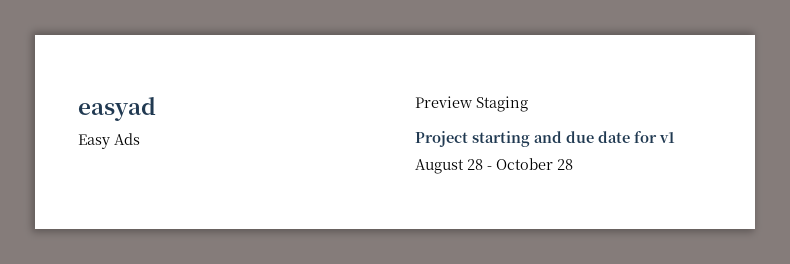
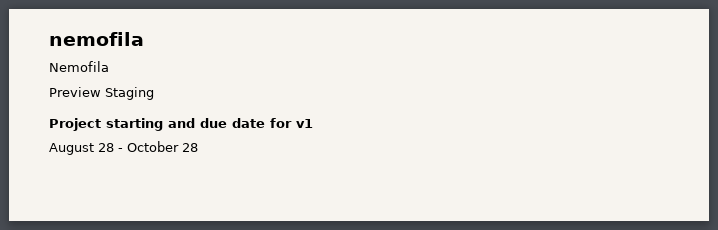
[78,97,156,121] [78,133,140,149] easyad // Easy Ads -> [49,32,144,46] [49,61,109,72] nemofila // Nemofila

